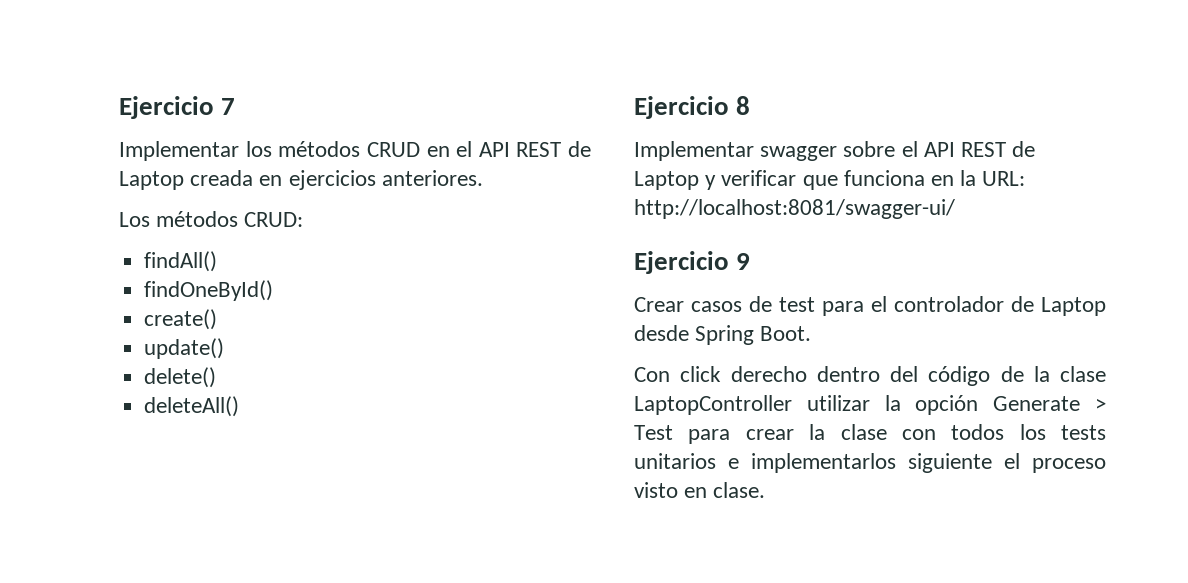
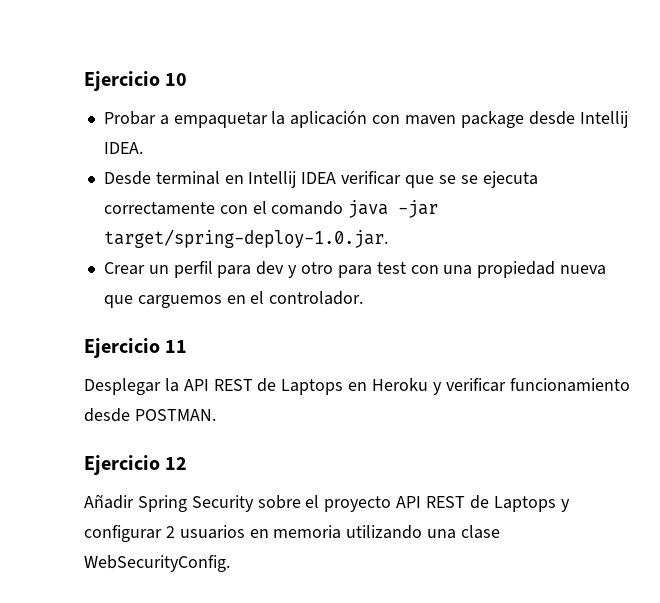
[119,96,236,119] [119,141,591,161] [119,170,483,190] [119,211,304,227] [144,251,218,272] [144,280,274,301] [144,309,218,330] [144,338,225,359] [144,367,217,388] [144,396,240,417] [634,96,751,119] [634,141,838,161] Ejercicio 7 // Implementar los métodos CRUD en el API REST de Laptop creada en ejercicios anteriores. // Los métodos CRUD: // findAll() // findOneById() // create() // update() // delete() // deleteAll() // Ejercicio 8 // Implementar swagger -> [84,71,188,91] [103,110,628,128] [103,142,143,154] [103,171,538,188] [103,200,439,218] [103,229,388,248] [103,261,607,278] [103,291,364,308] [84,338,188,358] [84,378,630,395] [84,408,216,422] [84,455,188,475] [84,494,254,512] Ejercicio 10 // Probar a empaquetar la aplicación con maven package desde Intellij IDEA. // Desde terminal en Intellij IDEA verificar que se se ejecuta correctamente con el comando java -jar target/spring-deploy-1.0.jar. // Crear un perfil para dev y otro para test con una propiedad nueva que carguemos en el controlador. // Ejercicio 11 // Desplegar la API REST de Laptops en Heroku y verificar funcionamiento desde POSTMAN. // Ejercicio 12 // Añadir Spring Security
[923,141,1036,157] [634,170,1026,190] [634,199,955,219] [634,251,751,274] [634,296,1106,316] [634,325,812,345] [634,366,1106,386] [634,395,1106,415] [634,424,1106,444] [634,453,1106,473] [634,482,766,498] API REST de Laptop y verificar que funciona en la URL: http://localhost:8081/swagger-ui/ // Ejercicio 9 // Crear casos de test para el controlador de Laptop desde Spring Boot. // Con click derecho dentro del código de la clase LaptopController utilizar la opción Generate > Test para crear la clase con todos los tests unitarios e implementarlos siguiente el proceso visto en clase. -> [324,495,570,512] [84,525,501,542] [84,555,230,572] proyecto API REST de Laptops y configurar 2 usuarios en memoria utilizando una clase WebSecurityConfig.

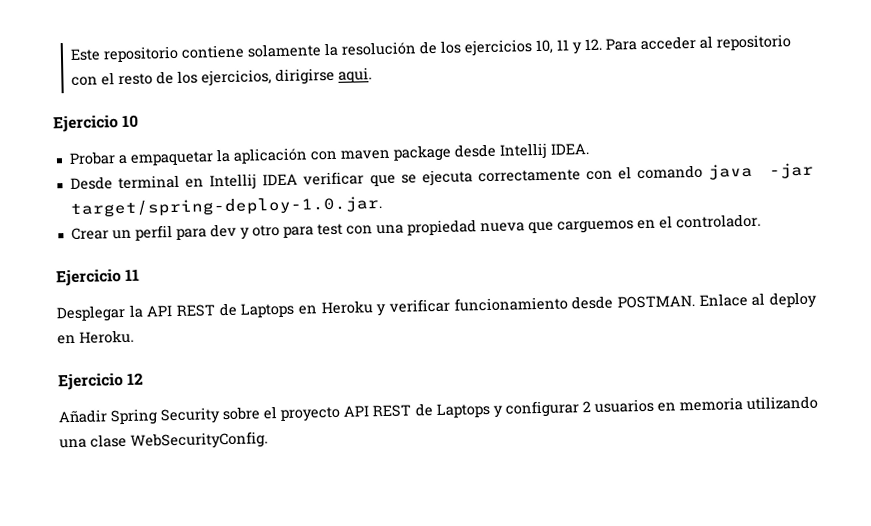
(84, 81) none -> [70,34,792,63] [71,67,373,87] Este repositorio contiene solamente la resolución de los ejercicios 10, 11 y 12. Para acceder al repositorio con el resto de los ejercicios, dirigirse aqui. //
[460,175,478,184] se -> (417, 179) none
(216, 415) none -> [698,291,817,309] [57,329,134,345] Enlace al deploy en Heroku.

